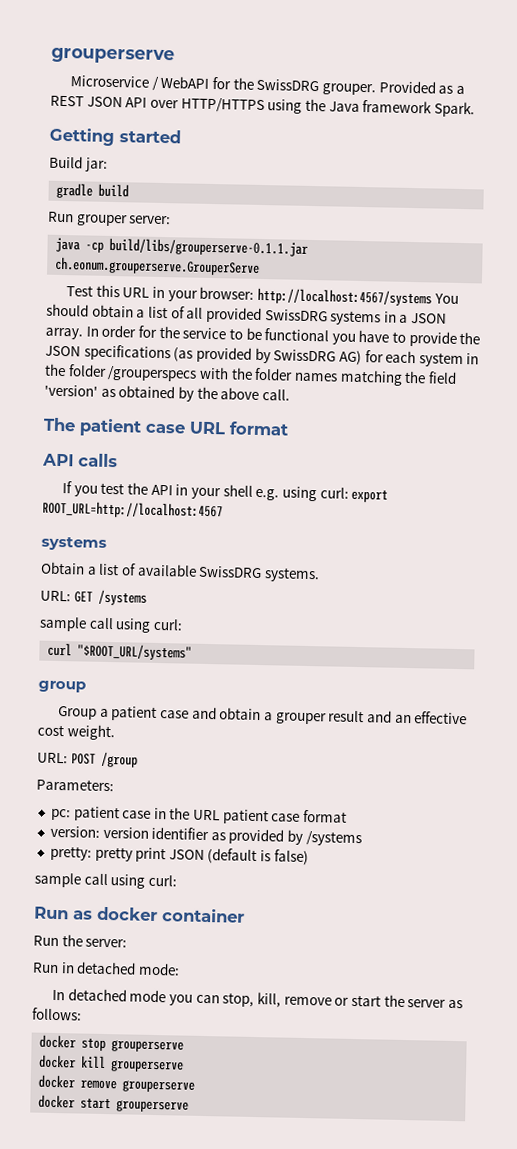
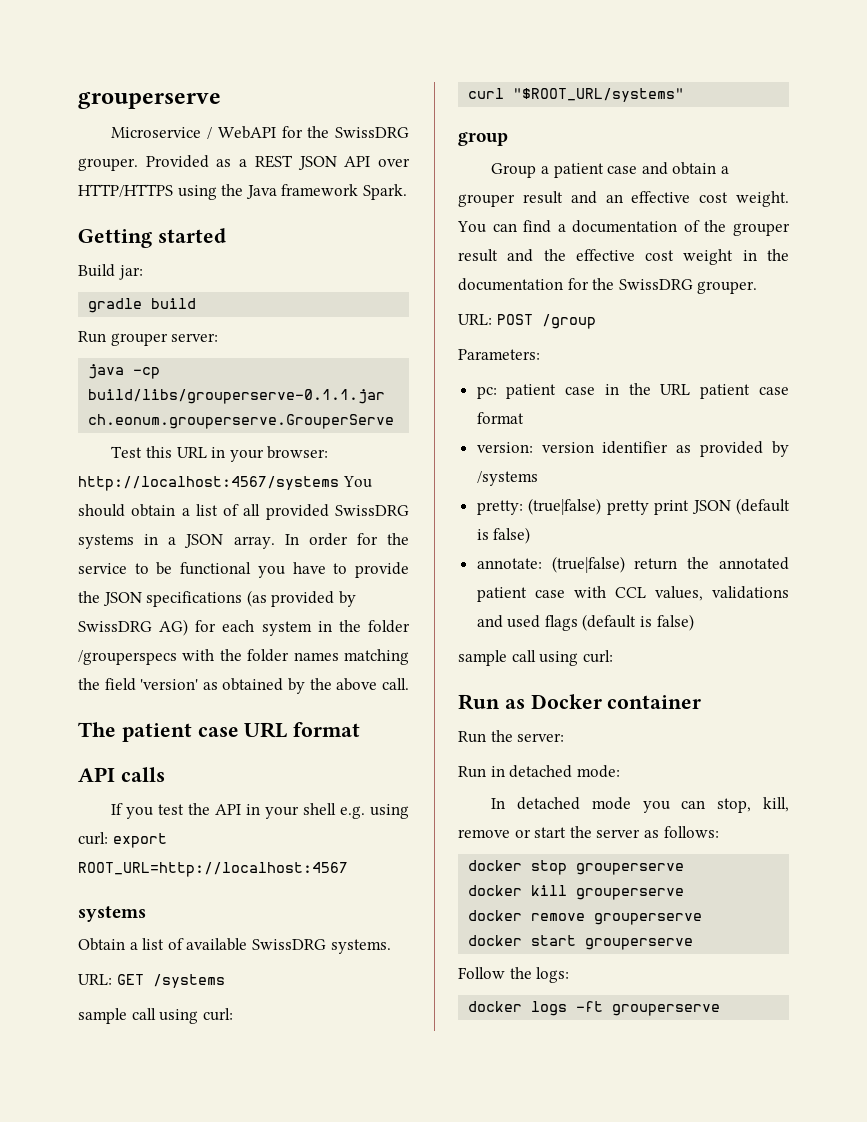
(115, 732) none -> [457,220,790,236] [458,249,789,265] [458,278,758,294] You can find a documentation of the grouper result and the effective cost weight in the documentation for the SwissDRG grouper.
(92, 853) none -> [528,498,602,515] (true|false)
(309, 857) none -> [476,556,789,573] [476,586,789,602] [476,614,694,631] // annotate: (true|false) return the annotated patient case with CCL values, validations and used flags (default is false)
[97,906,158,922] docker -> [530,694,602,709] Docker
(190, 1106) none -> [458,967,570,983] [468,1001,721,1016] // Follow the logs: // docker logs -ft grouperserve

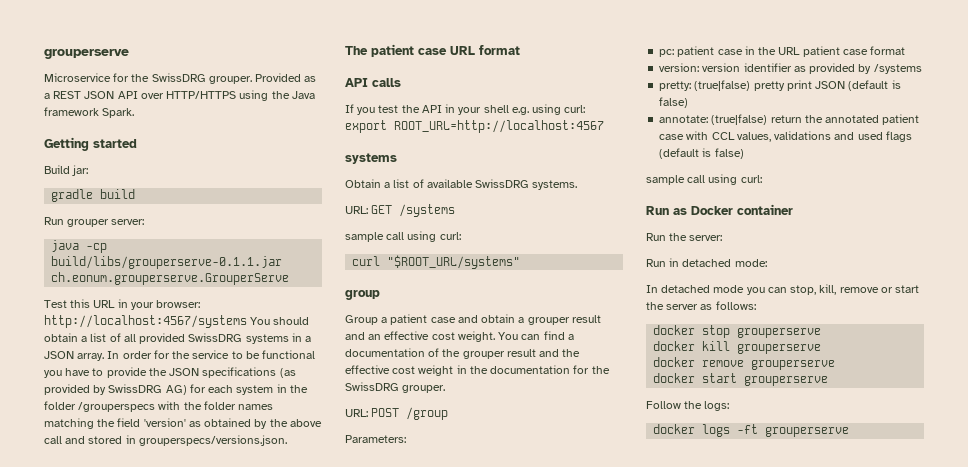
[207,126,276,139] / WebAPI -> (111, 77) none
[381,678,409,690] call. -> [44,435,287,446] call and stored in grouperspecs/versions.json.

